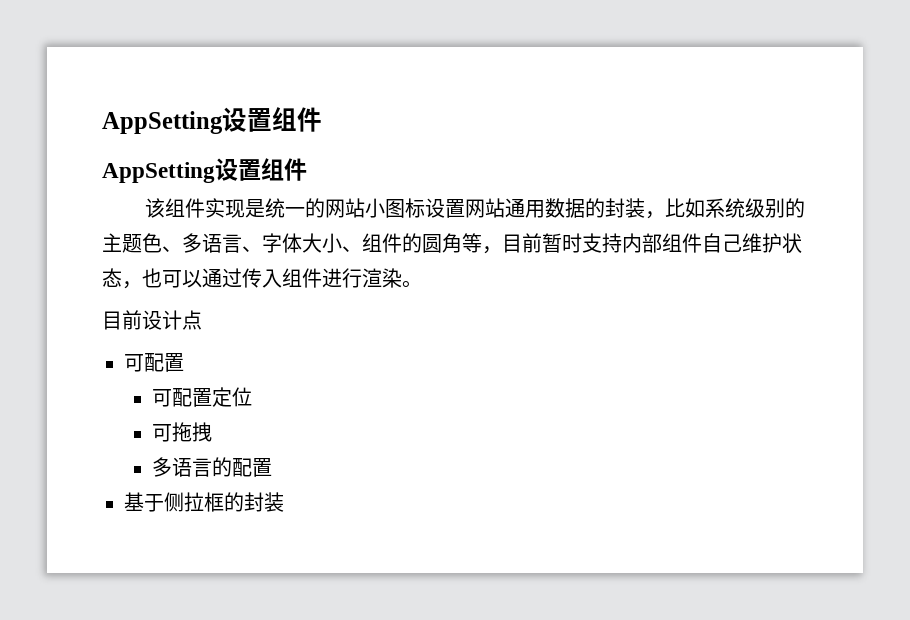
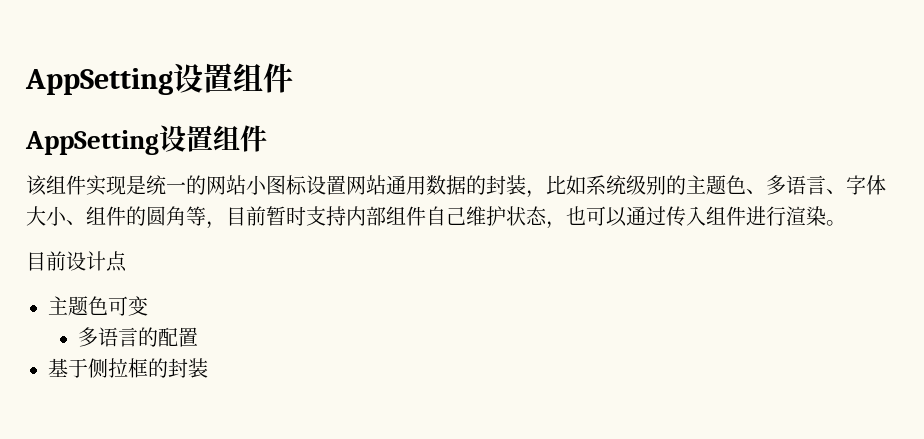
[124,353,184,372] [152,387,253,407] [152,422,213,442] 可配置 // 可配置定位 // 可拖拽 -> [48,296,148,316] 主题色可变

